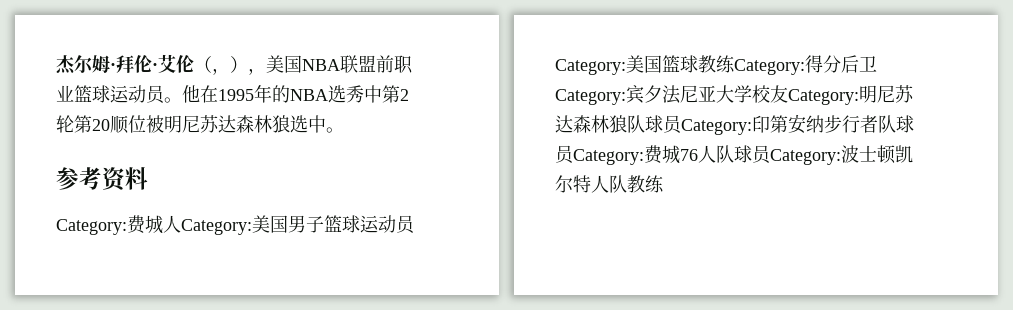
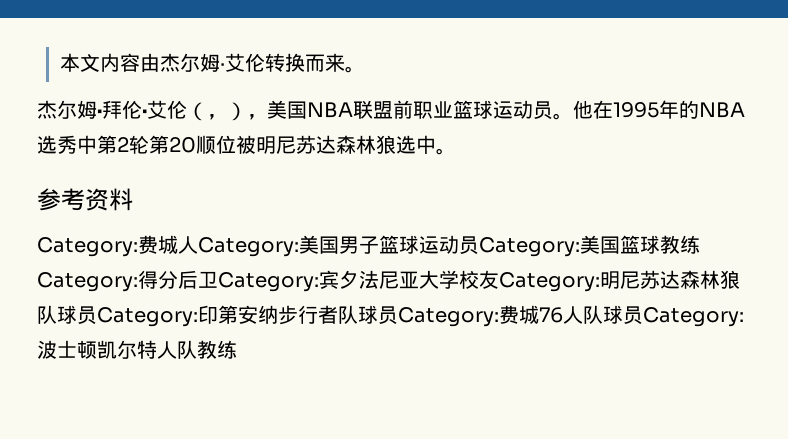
(56, 65) none -> [60,53,366,73] 本文内容由杰尔姆·艾伦转换而来。 //

